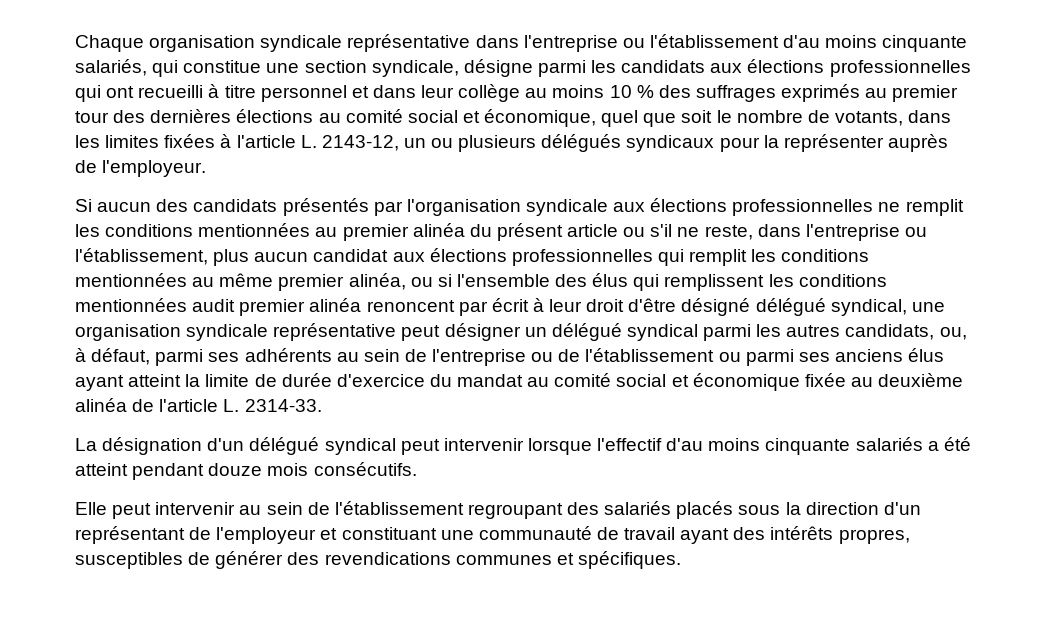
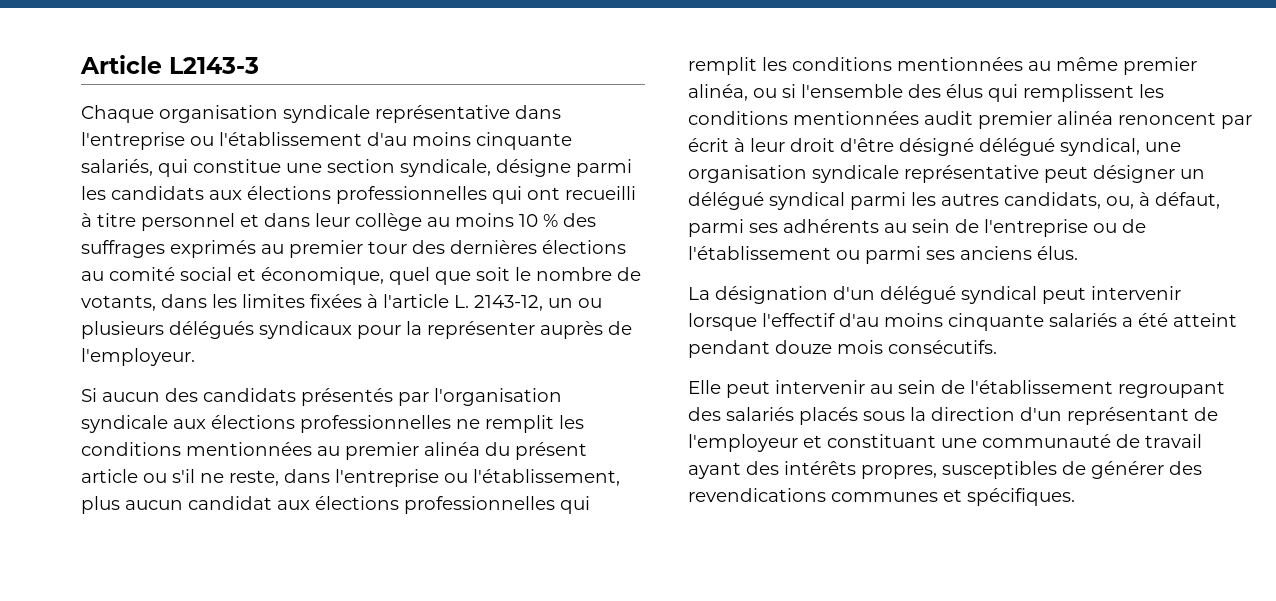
(75, 43) none -> [80,55,259,74] Article L2143-3 //
[908,348,945,362] [75,373,964,391] [75,398,322,412] élus ayant atteint la limite de durée d'exercice du mandat au comité social et économique fixée au deuxième alinéa de l'article L. 2314-33. -> [1037,246,1078,260] élus.

